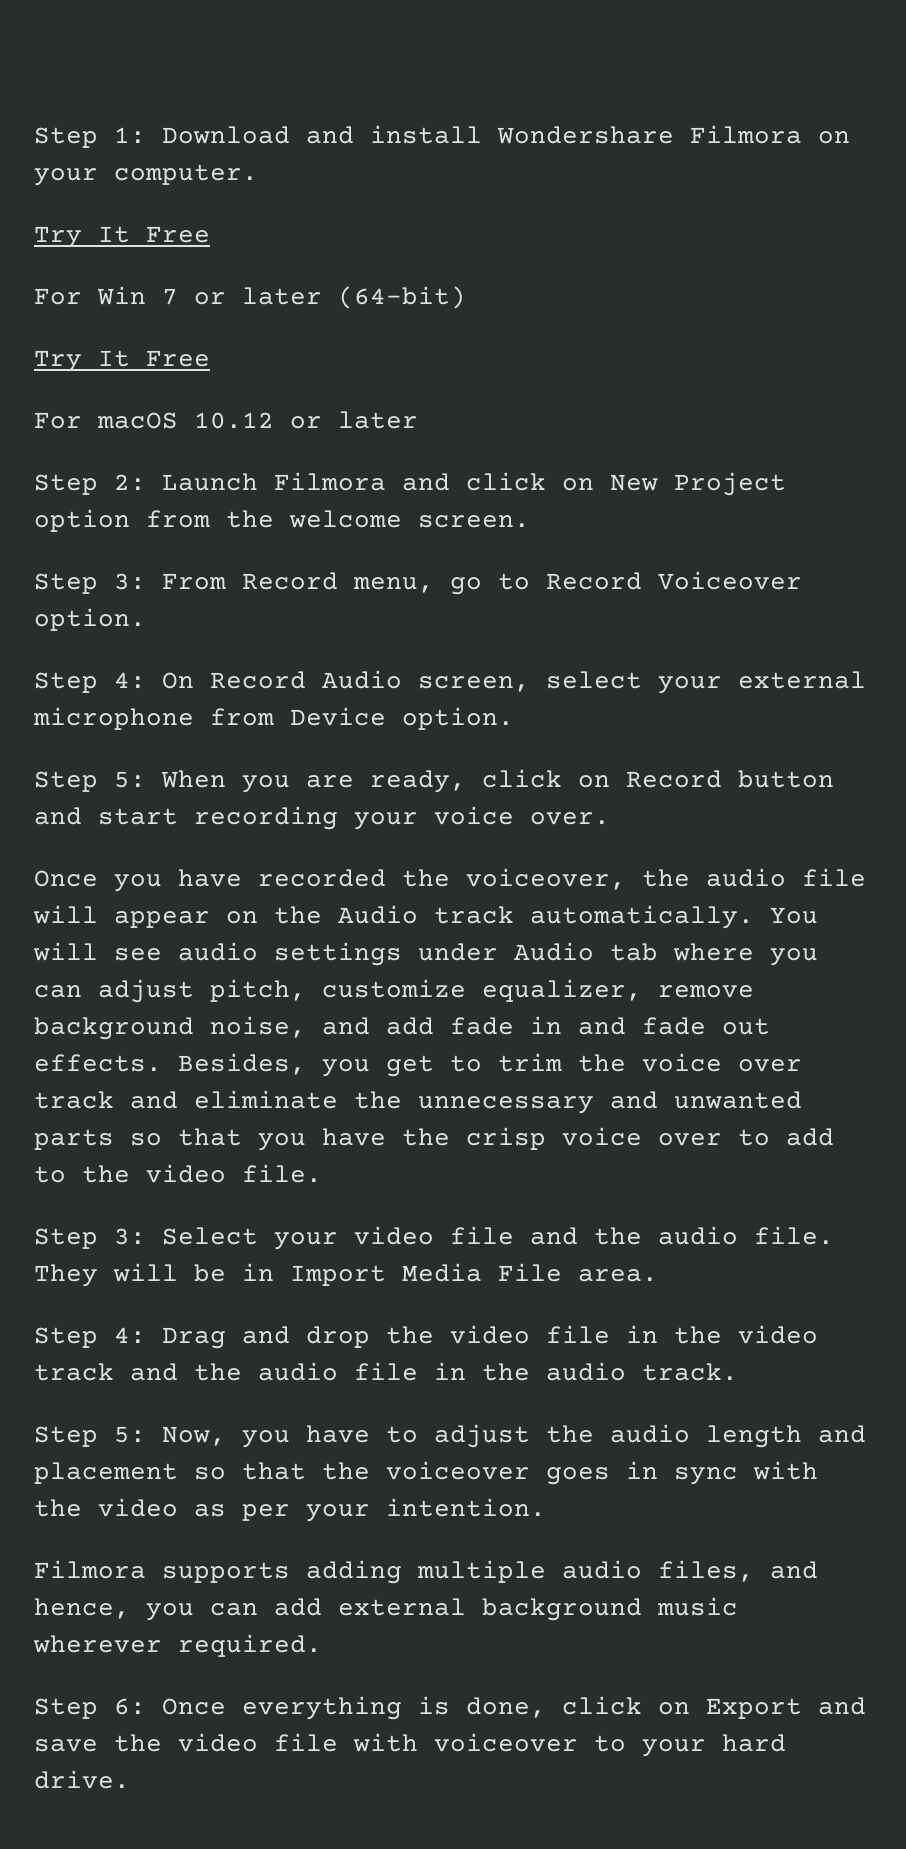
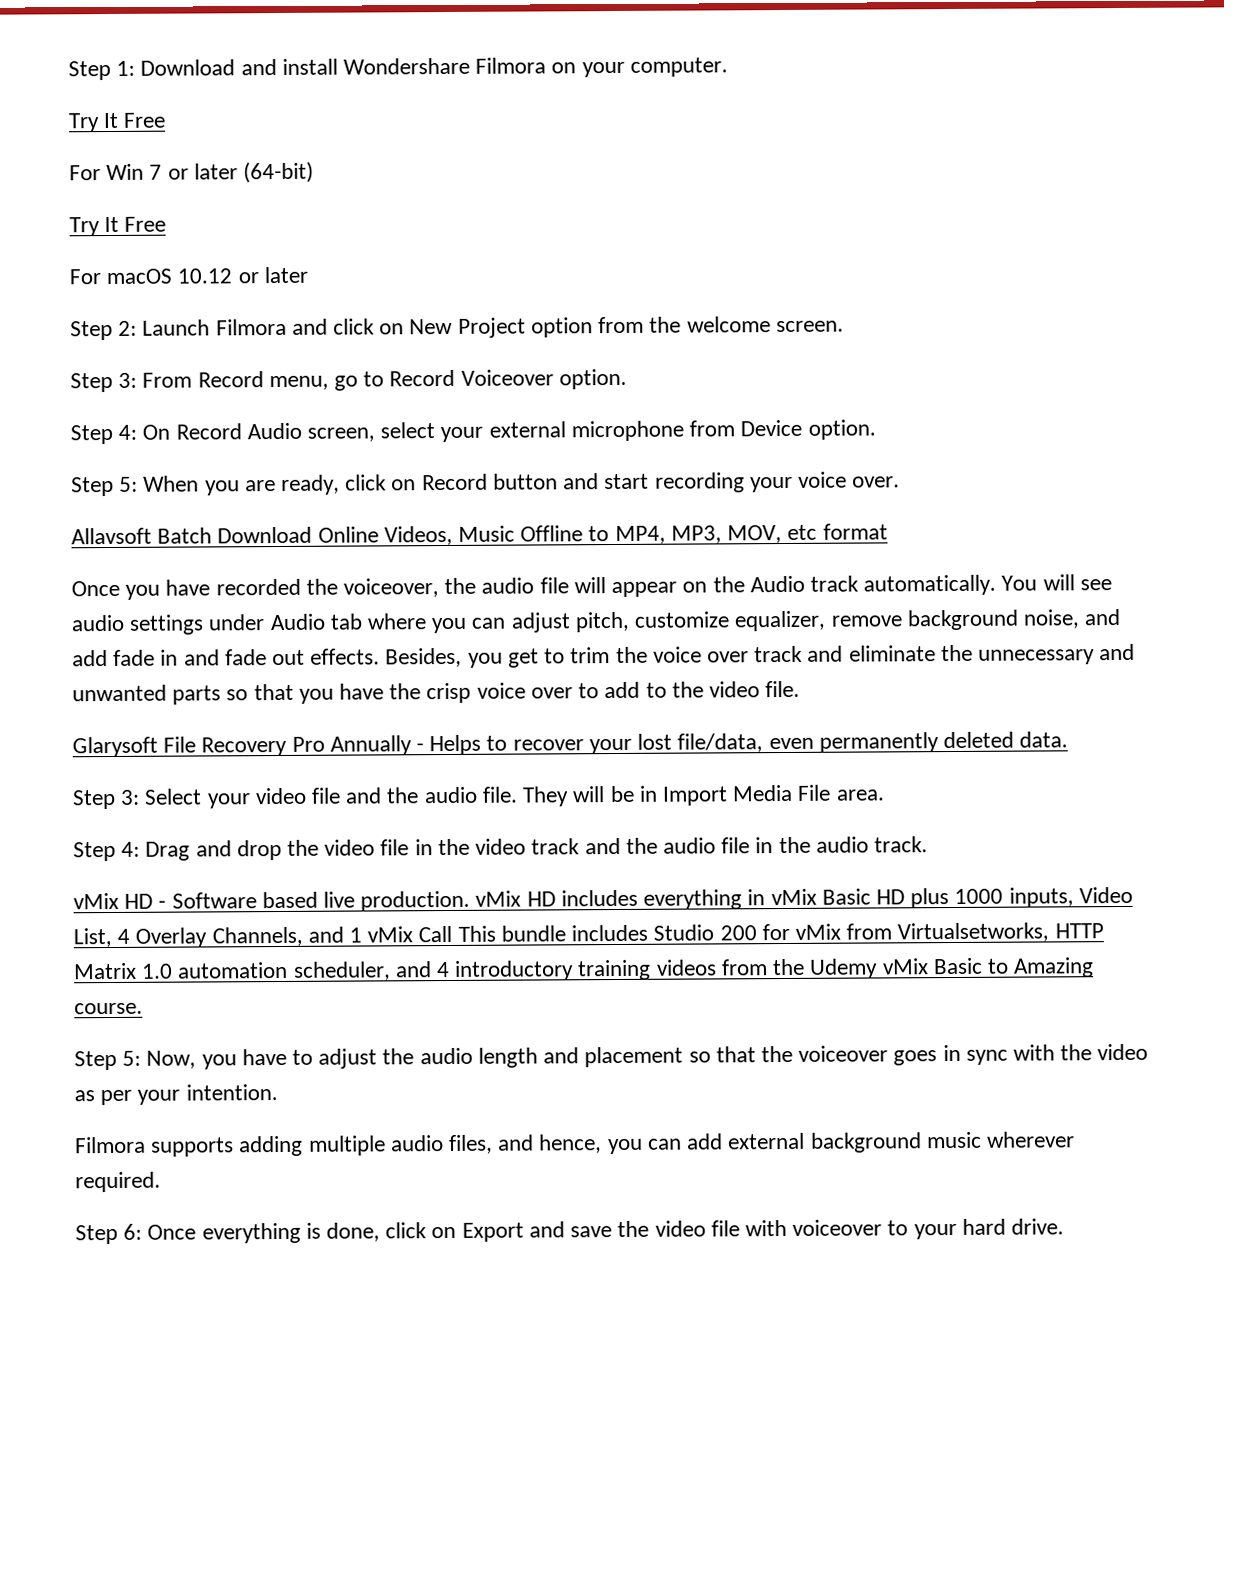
(610, 818) none -> [71,523,888,546] // Allavsoft Batch Download Online Videos, Music Offline to MP4, MP3, MOV, etc format
(322, 1173) none -> [72,731,1069,758] // Glarysoft File Recovery Pro Annually - Helps to recover your lost file/data, even permanently deleted data.
(738, 1372) none -> [73,886,1133,912] [73,922,1104,948] [73,957,1095,981] [74,1002,143,1015] // vMix HD - Software based live production. vMix HD includes everything in vMix Basic HD plus 1000 inputs, Video List, 4 Overlay Channels, and 1 vMix Call This bundle includes Studio 200 for vMix from Virtualsetworks, HTTP Matrix 1.0 automation scheduler, and 4 introductory training videos from the Udemy vMix Basic to Amazing course.

